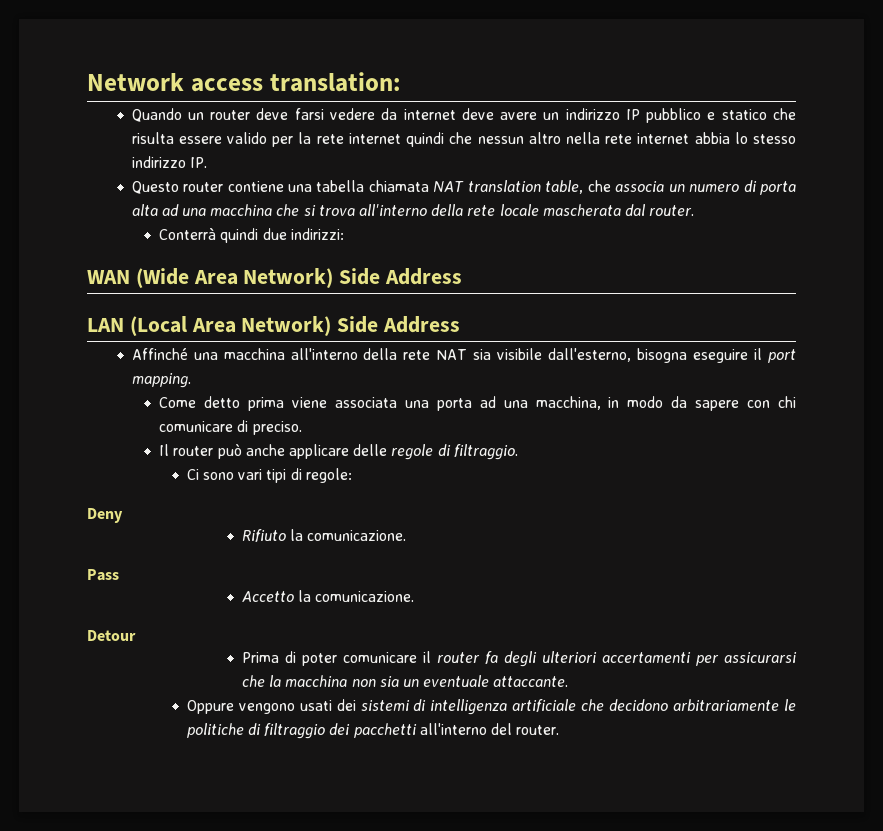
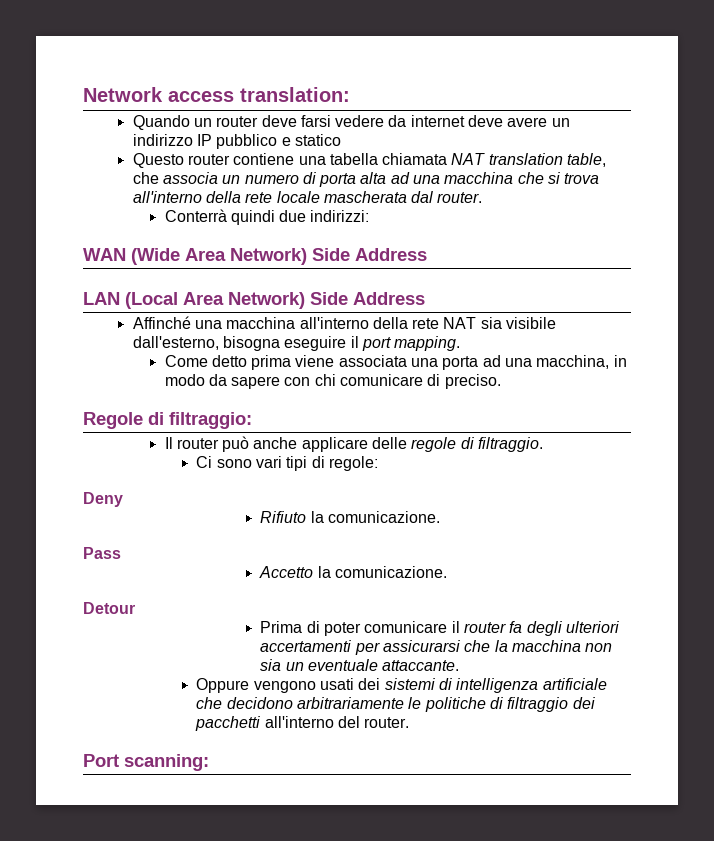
[772,108,796,120] [131,132,796,147] [131,156,207,168] che risulta essere valido per la rete internet quindi che nessun altro nella rete internet abbia lo stesso indirizzo IP. -> (341, 140) none
(302, 428) none -> [83,412,252,429] // Regole di filtraggio:
(560, 730) none -> [83,754,209,771] // Port scanning:

